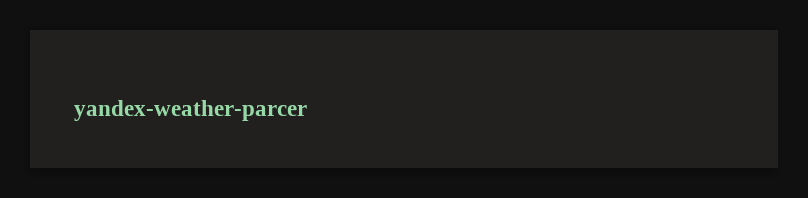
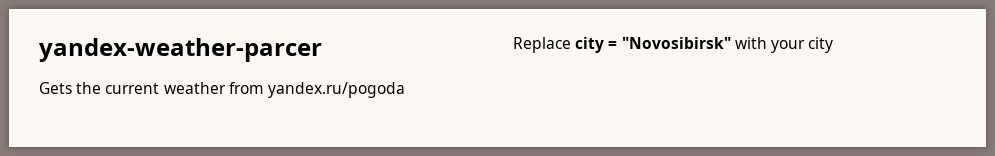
(307, 110) none -> [39,82,405,98] [513,37,834,53] // Gets the current weather from yandex.ru/pogoda // Replace city = "Novosibirsk" with your city

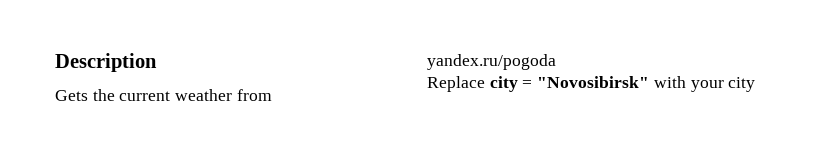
[39,38,322,62] yandex-weather-parcer -> [55,53,157,72] Description

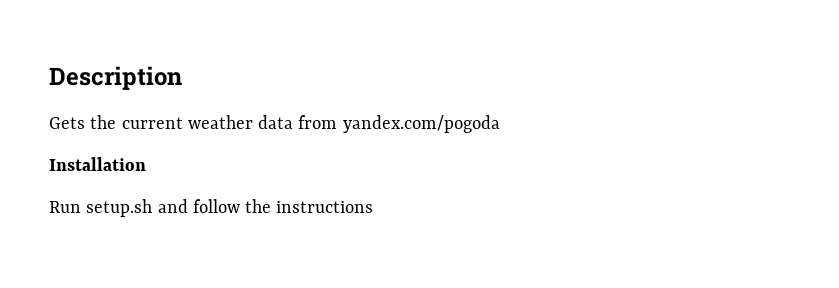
[236,89,272,101] [427,54,556,70] [427,76,756,92] from yandex.ru/pogoda // Replace city = "Novosibirsk" with your city -> [258,115,500,133] [49,157,146,171] [49,199,374,217] data from yandex.com/pogoda // Installation // Run setup.sh and follow the instructions

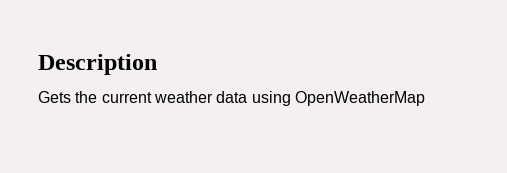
[298,115,500,133] [49,157,146,171] [49,199,374,217] from yandex.com/pogoda // Installation // Run setup.sh and follow the instructions -> [251,91,425,106] using OpenWeatherMap

